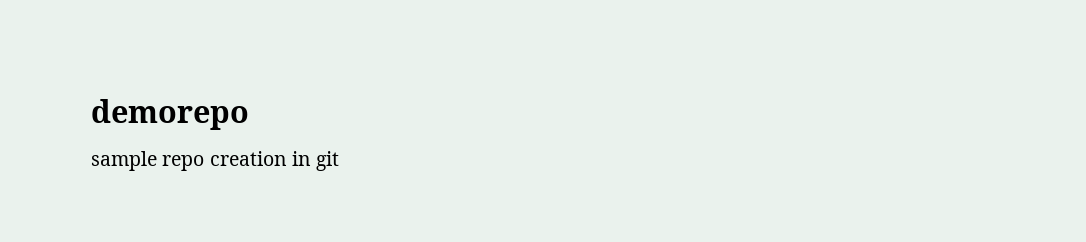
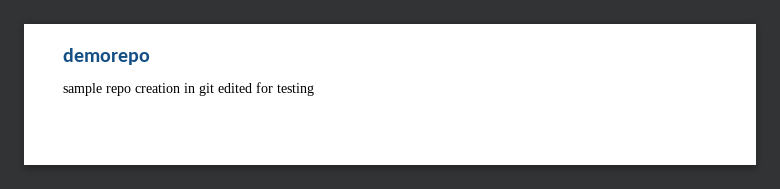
(340, 161) none -> [218,82,314,96] edited for testing

